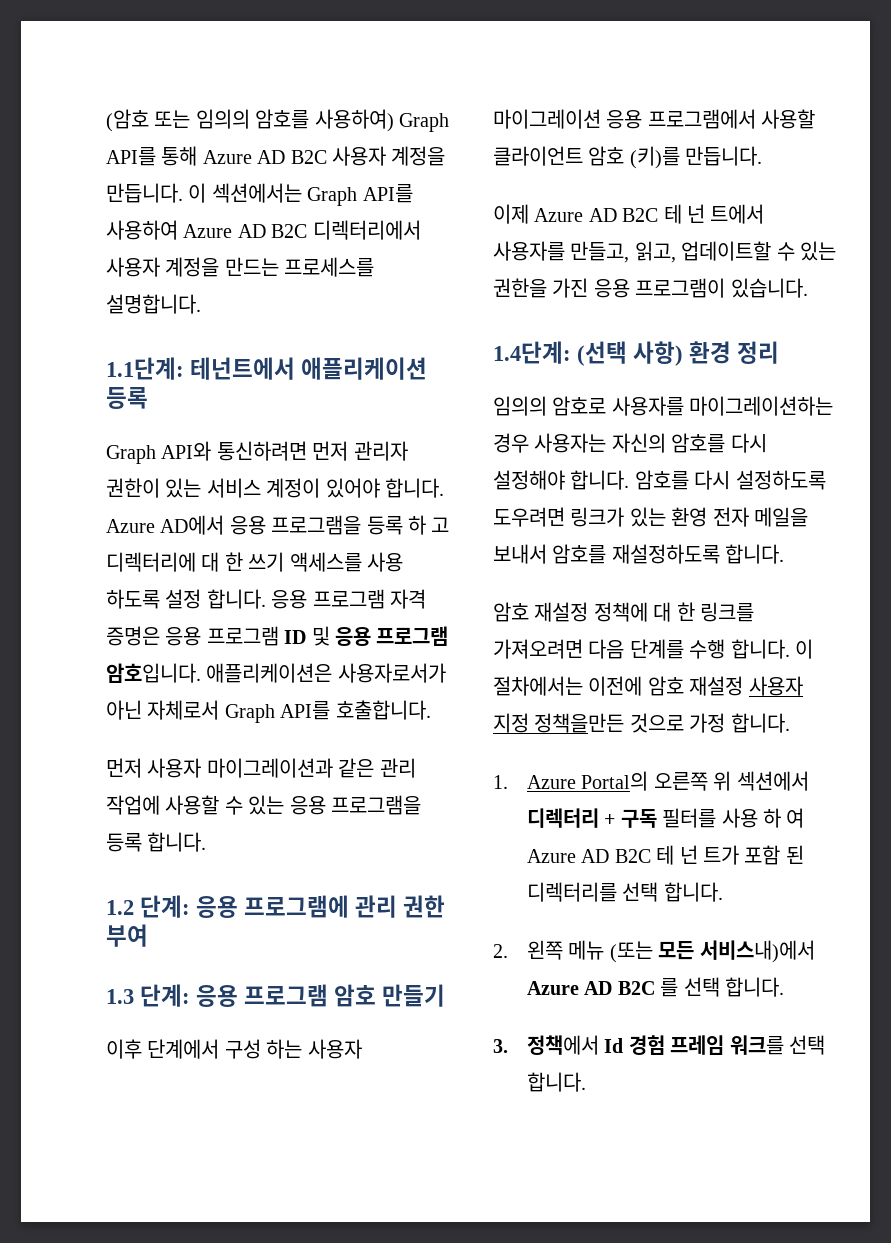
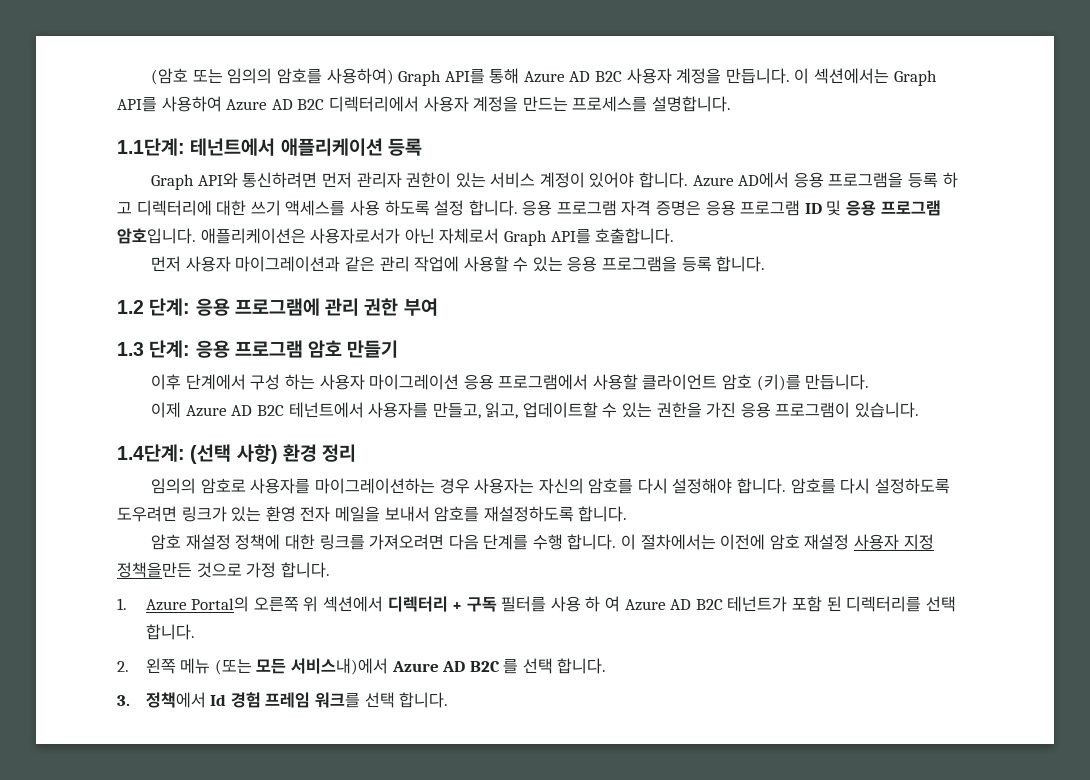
[201,552,243,572] 대 한 -> [216,200,247,216] 대한
[663,204,765,224] 테 넌 트에서 -> [288,402,364,418] 테넌트에서
[653,602,695,622] 대 한 -> [284,534,315,550] 대한
[656,845,740,865] 테 넌 트가 -> [727,596,788,612] 테넌트가

